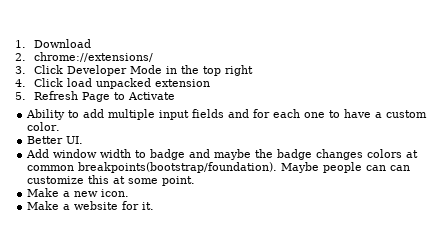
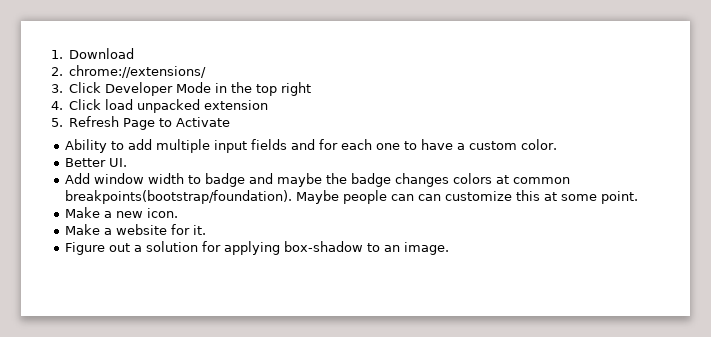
(155, 206) none -> [64,241,449,255] // Figure out a solution for applying box-shadow to an image.

